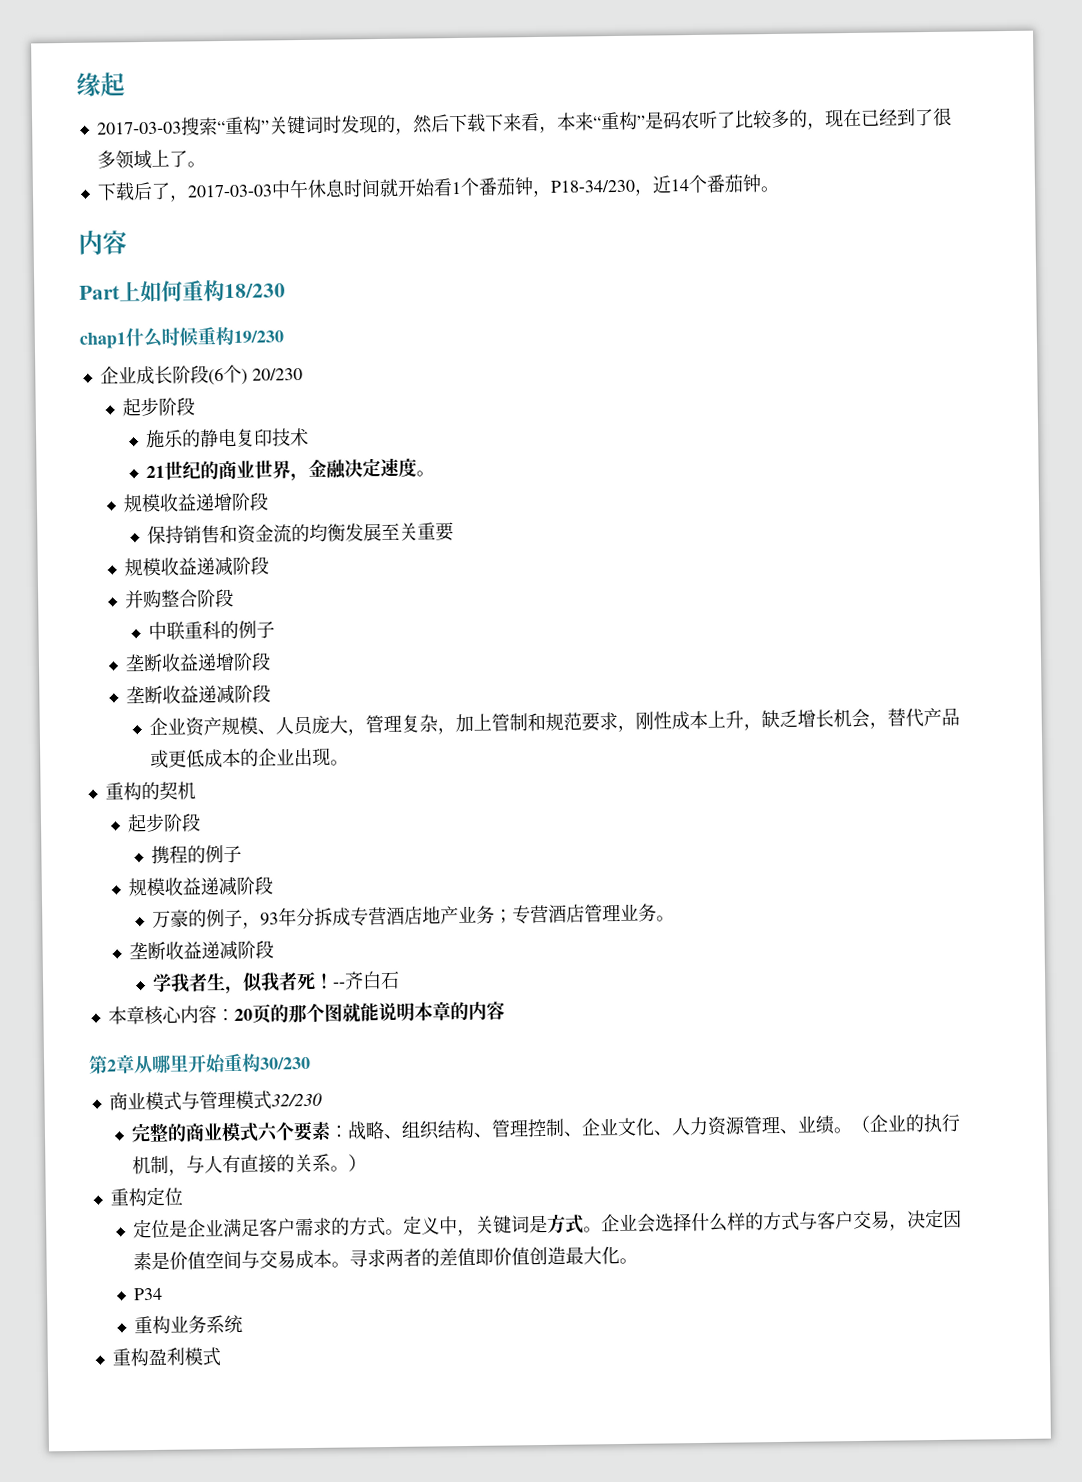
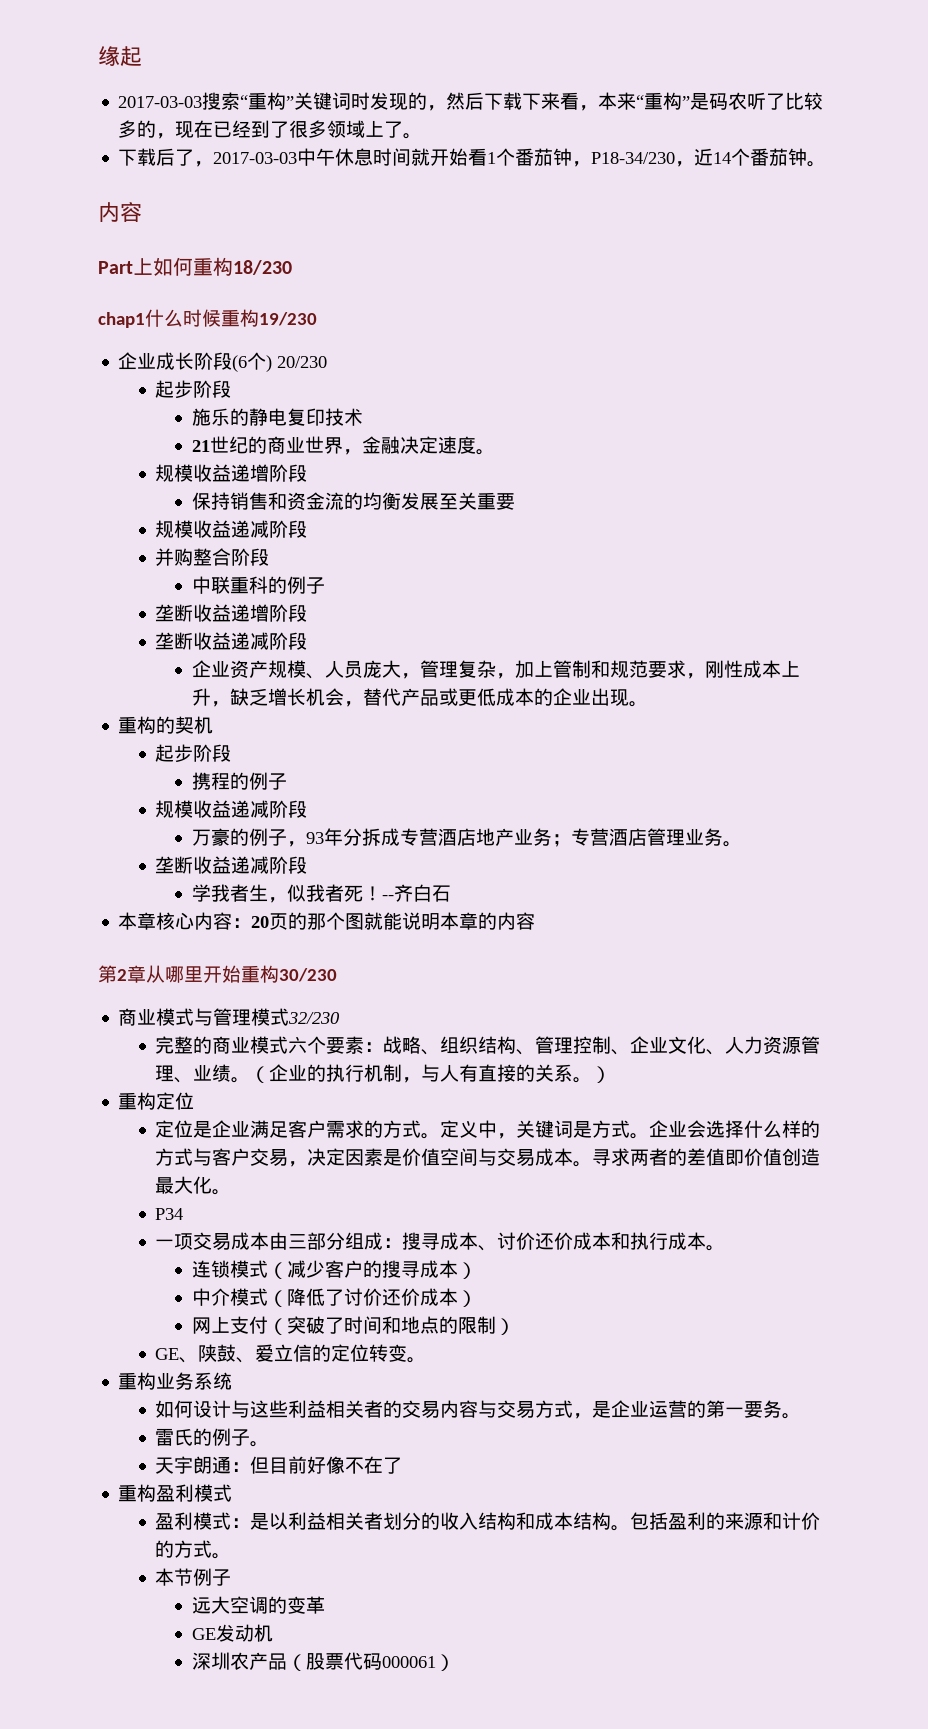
[134,1314,244,1334] [111,1347,221,1367] 重构业务系统 // 重构盈利模式 -> [155,1232,726,1251] [192,1260,478,1279] [192,1288,478,1307] [192,1316,516,1335] [155,1344,427,1363] [118,1372,233,1390] [155,1400,802,1419] [155,1428,270,1447] [155,1456,403,1474] [118,1484,233,1502] [155,1512,821,1531] [155,1540,232,1559] [155,1568,232,1586] [192,1596,326,1614] [192,1624,274,1642] [192,1652,456,1671] 一项交易成本由三部分组成：搜寻成本、讨价还价成本和执行成本。 // 连锁模式（减少客户的搜寻成本） // 中介模式（降低了讨价还价成本） // 网上支付（突破了时间和地点的限制） // GE、陕鼓、爱立信的定位转变。 // 重构业务系统 // 如何设计与这些利益相关者的交易内容与交易方式，是企业运营的第一要务。 // 雷氏的例子。 // 天宇朗通：但目前好像不在了 // 重构盈利模式 // 盈利模式：是以利益相关者划分的收入结构和成本结构。包括盈利的来源和计价的方式。 // 本节例子 // 远大空调的变革 // GE发动机 // 深圳农产品（股票代码000061）

